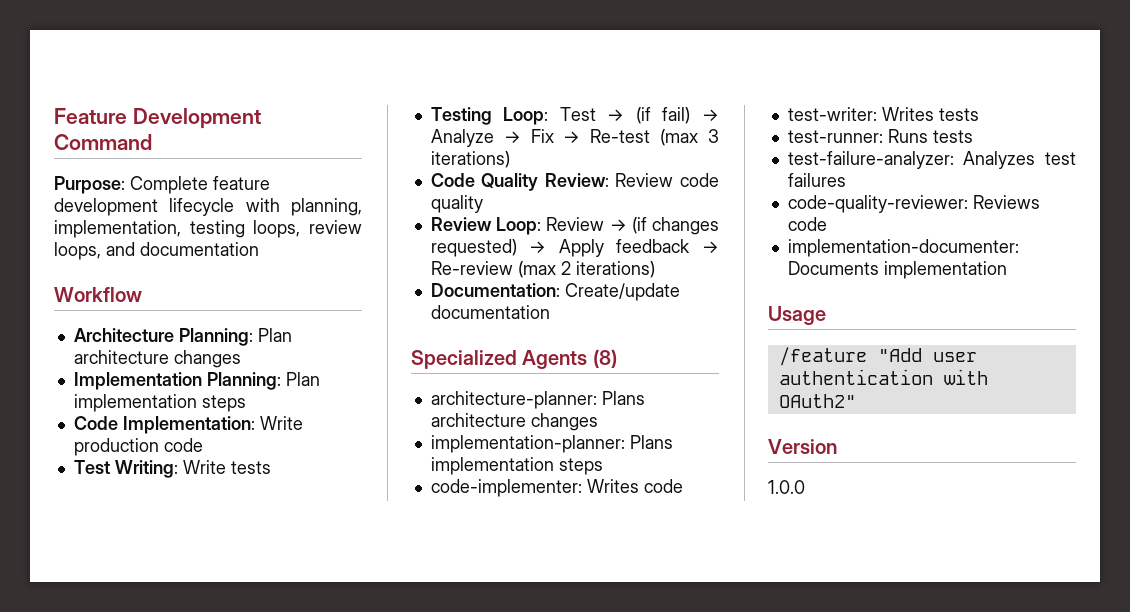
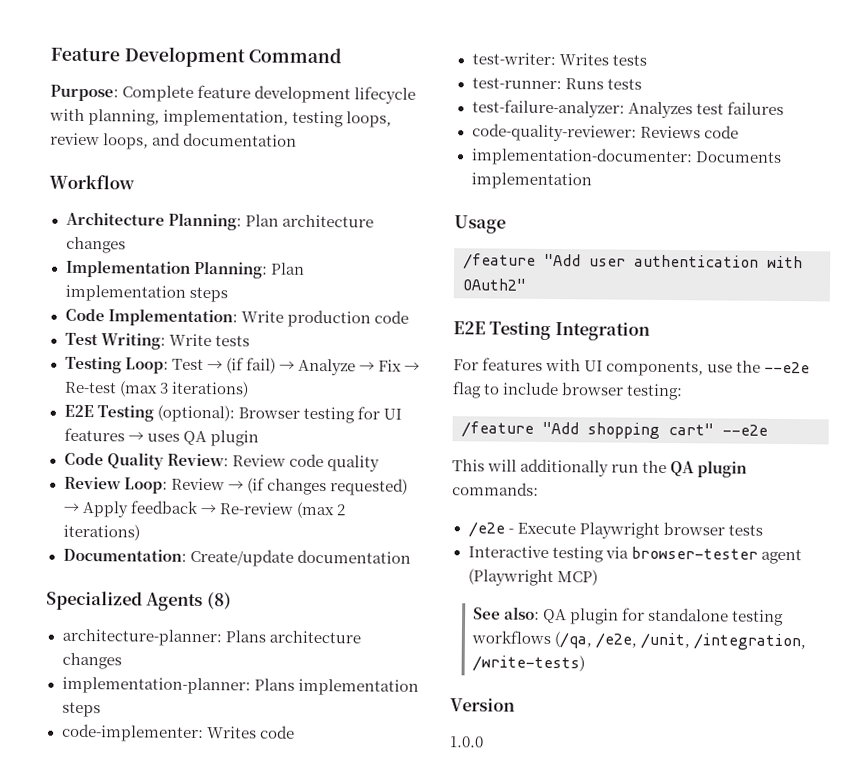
(510, 159) none -> [63,404,402,424] [63,427,259,447] // E2E Testing (optional): Browser testing for UI features → uses QA plugin
(856, 401) none -> [453,321,650,341] [453,357,811,377] [452,381,684,401] [461,421,768,439] [452,458,748,478] [452,482,539,496] [467,521,763,539] [467,545,802,565] [467,568,598,587] [472,606,785,627] [470,630,807,651] [471,654,585,673] // E2E Testing Integration // For features with UI components, use the --e2e flag to include browser testing: // /feature "Add shopping cart" --e2e // This will additionally run the QA plugin commands: // /e2e - Execute Playwright browser tests // Interactive testing via browser-tester agent (Playwright MCP) // See also: QA plugin for standalone testing workflows (/qa, /e2e, /unit, /integration, /write-tests)

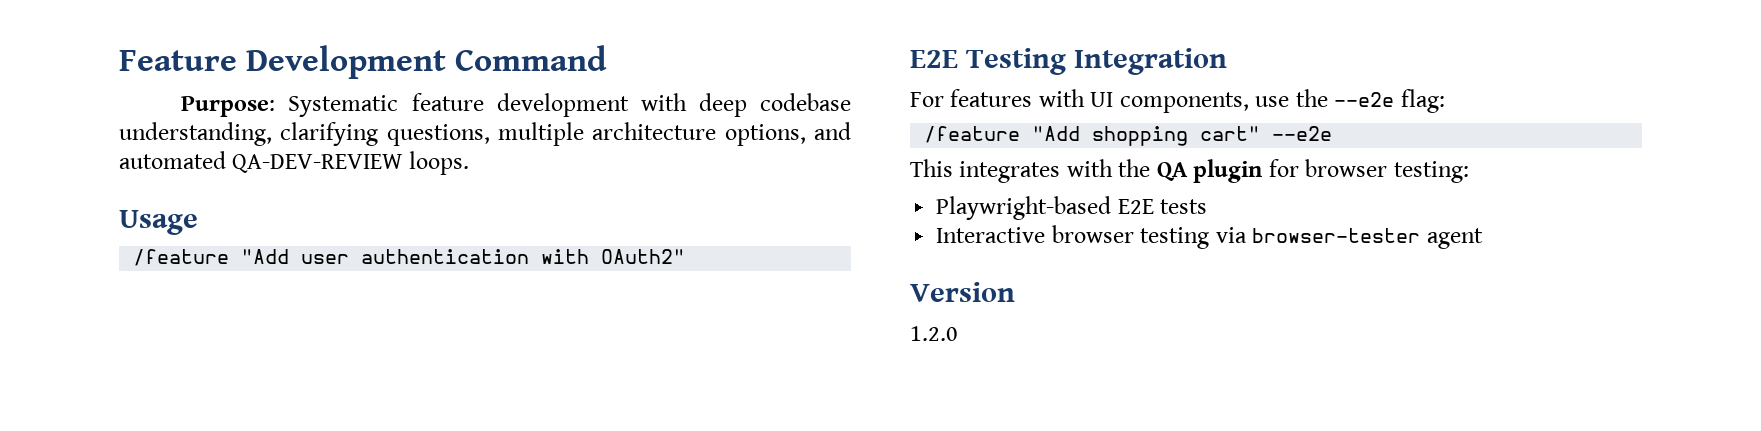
[122,85,195,102] Complete -> [288,95,399,117] Systematic
[354,86,417,104] [49,108,393,128] [50,132,298,150] [49,174,135,190] [65,211,374,231] [65,236,126,254] [64,259,305,279] [64,284,228,303] [64,308,409,328] [64,332,250,350] [64,356,421,376] [63,380,249,398] [63,404,402,424] [63,427,259,447] [63,452,380,472] [63,476,408,496] [62,500,346,519] [62,523,140,541] [62,548,411,567] [46,590,232,612] [61,628,361,647] [61,652,122,670] [61,676,419,696] [61,701,101,718] [61,723,295,743] [471,52,647,66] [471,77,642,90] [471,99,784,119] [471,123,739,142] [470,147,782,167] [470,172,592,190] lifecycle with planning, implementation, testing loops, review loops, and documentation // Workflow // Architecture Planning: Plan architecture changes // Implementation Planning: Plan implementation steps // Code Implementation: Write production code // Test Writing: Write tests // Testing Loop: Test → (if fail) → Analyze → Fix → Re-test (max 3 iterations) // E2E Testing (optional): Browser testing for UI features → uses QA plugin // Code Quality Review: Review code quality // Review Loop: Review → (if changes requested) → Apply feedback → Re-review (max 2 iterations) // Documentation: Create/update documentation // Specialized Agents (8) // architecture-planner: Plans architecture changes // implementation-planner: Plans implementation steps // code-implementer: Writes code // test-writer: Writes tests // test-runner: Runs tests // test-failure-analyzer: Analyzes test failures // code-quality-reviewer: Reviews code // implementation-documenter: Documents implementation -> [640,93,851,117] [119,122,851,146] [119,151,469,175] with deep codebase understanding, clarifying questions, multiple architecture options, and automated QA-DEV-REVIEW loops.
[452,381,684,401] flag to include browser testing: -> [1400,89,1445,113] flag:
[487,458,748,478] [452,482,539,496] [467,521,725,539] will additionally run the QA plugin commands: // /e2e - Execute Playwright browser -> [959,159,1469,183] [936,196,1154,220] integrates with the QA plugin for browser testing: // Playwright-based E2E
(549, 551) none -> [1051,225,1134,243] browser
[467,568,598,587] [472,606,785,627] [470,630,807,651] [471,654,585,673] (Playwright MCP) // See also: QA plugin for standalone testing workflows (/qa, /e2e, /unit, /integration, /write-tests) -> (1483, 238) none
[449,736,484,748] 1.0.0 -> [910,326,958,341] 1.2.0

